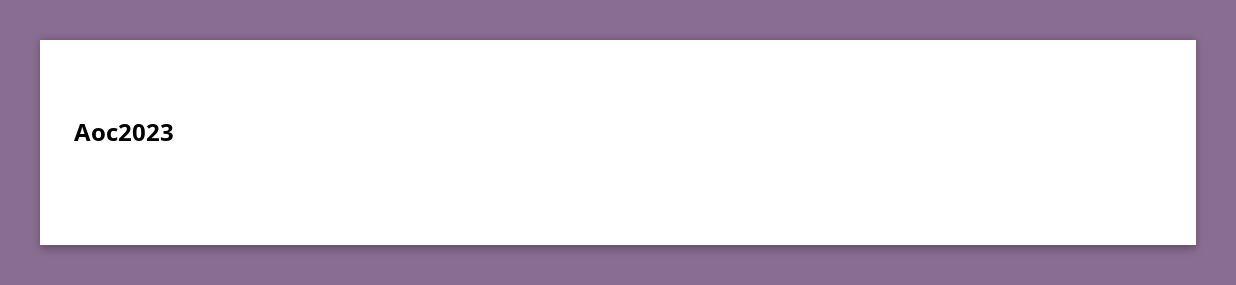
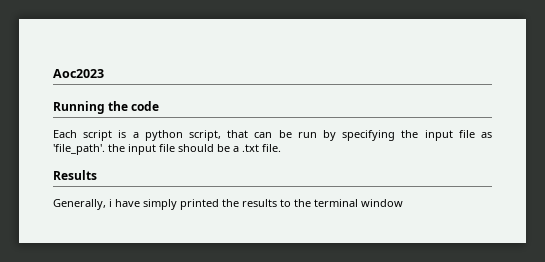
(174, 132) none -> [53,101,160,114] [53,130,492,141] [53,144,281,155] [53,170,97,180] [53,199,403,210] // Running the code // Each script is a python script, that can be run by specifying the input file as 'file_path'. the input file should be a .txt file. // Results // Generally, i have simply printed the results to the terminal window

